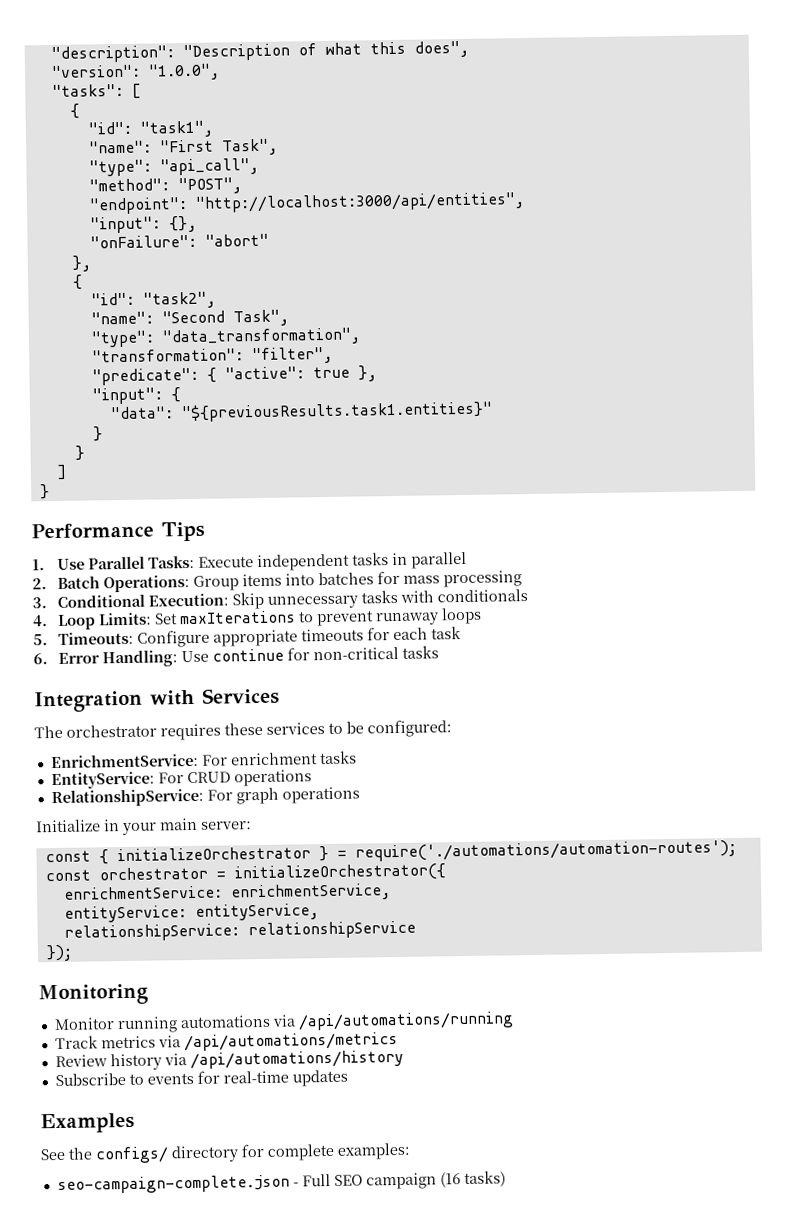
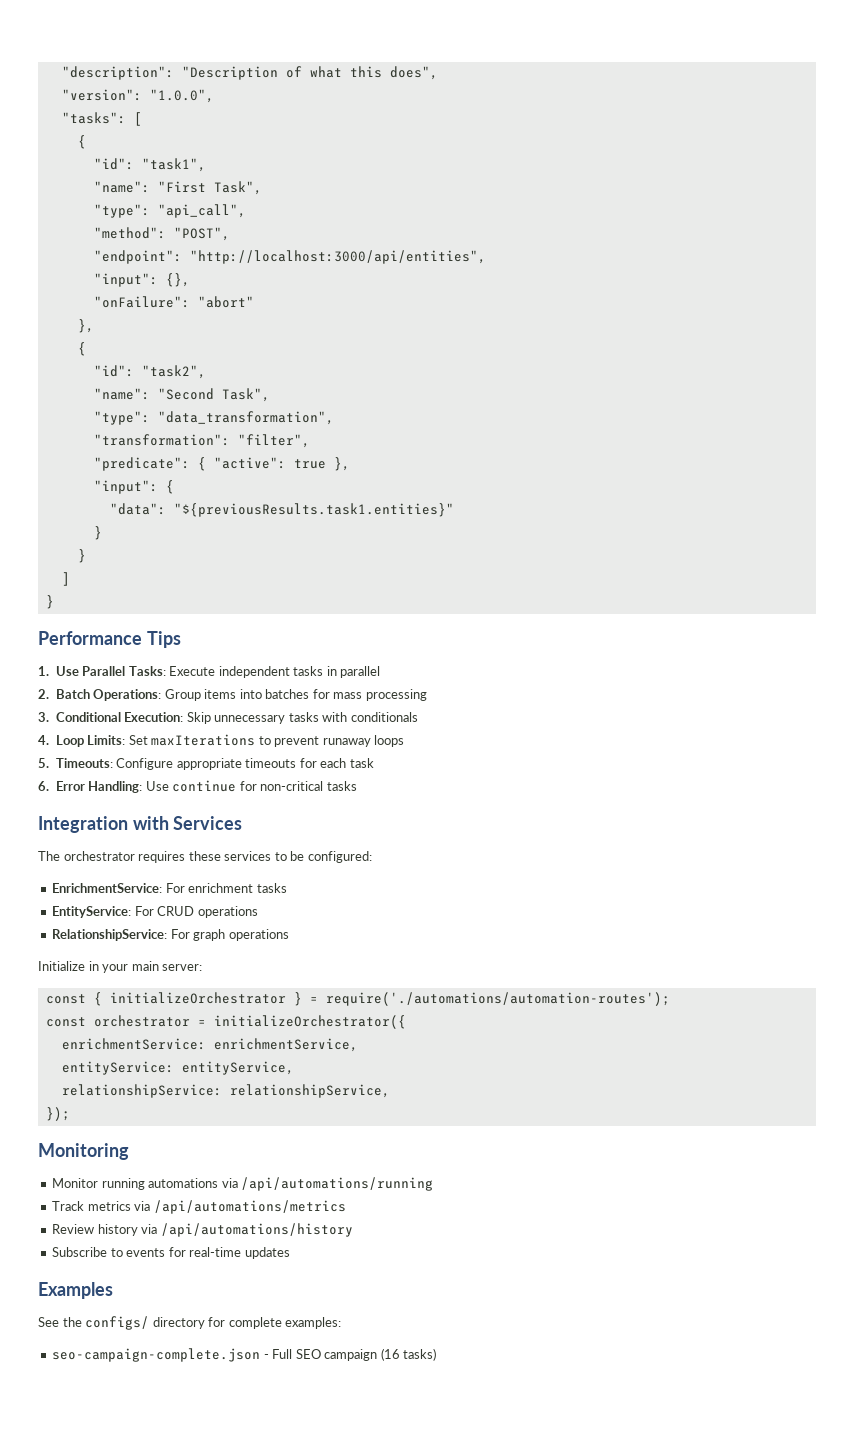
[247,920,416,940] relationshipService -> [229,1084,390,1098] relationshipService,

